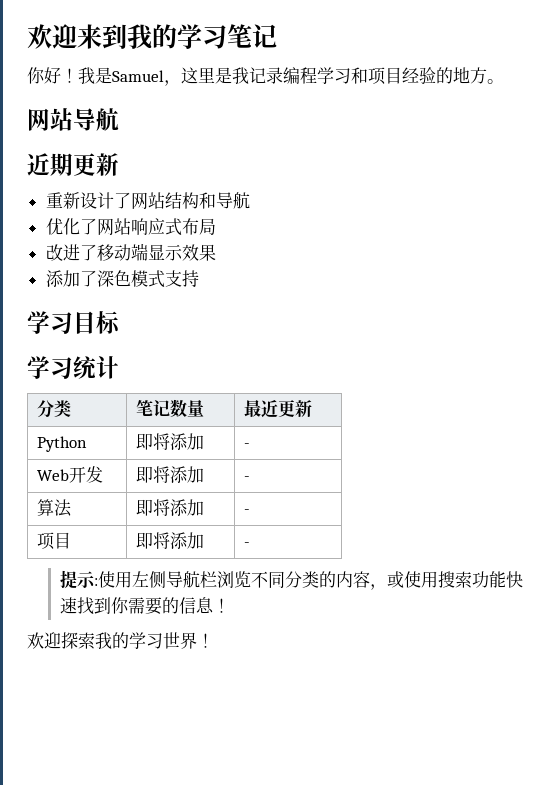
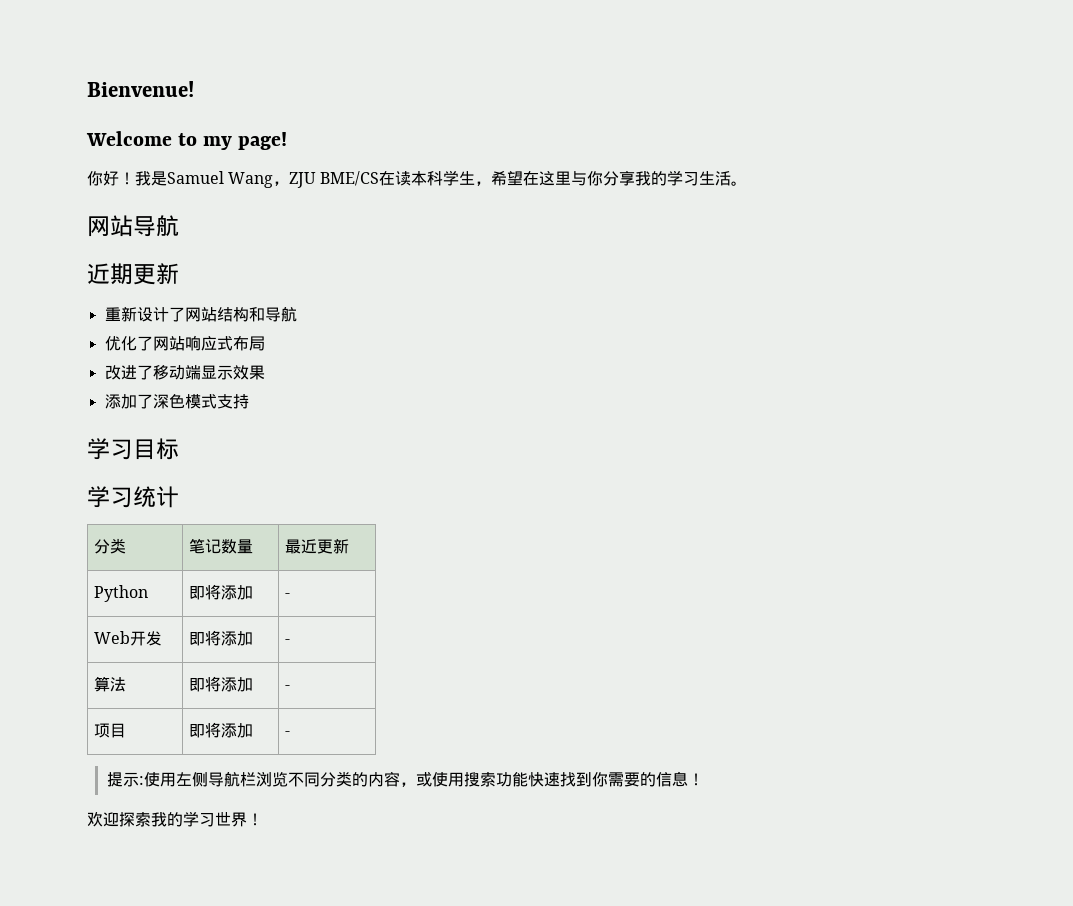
[27,24,277,49] 欢迎来到我的学习笔记 -> [87,81,194,97] [86,131,288,150] Bienvenue! // Welcome to my page!
[164,67,487,86] ，这里是我记录编程学习和项目经验的地方 -> [228,170,731,188] Wang，ZJU BME/CS在读本科学生，希望在这里与你分享我的学习生活

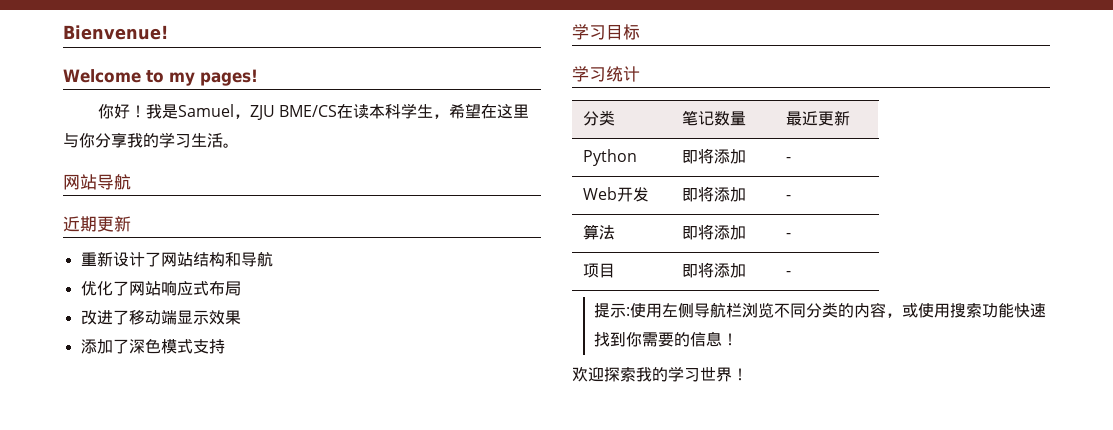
[238,132,288,150] page! -> [200,69,258,86] pages!
[228,172,274,188] Wang -> (235, 110) none

